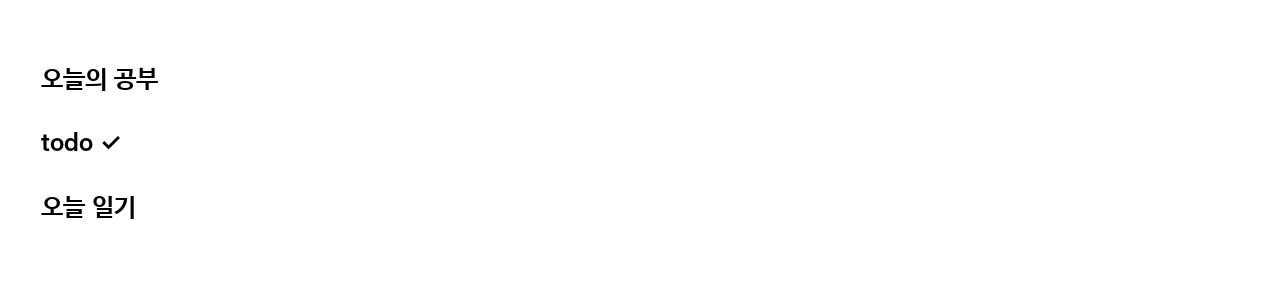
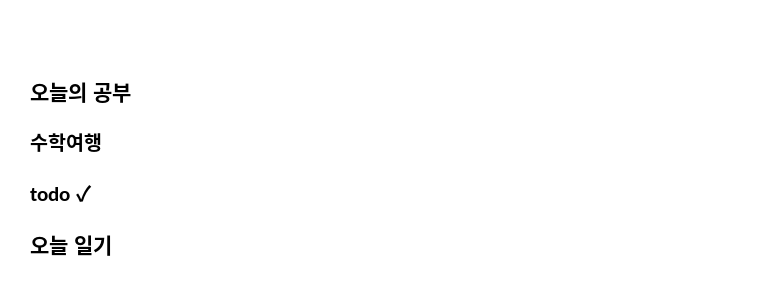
(158, 78) none -> [30,133,102,152] // 수학여행

